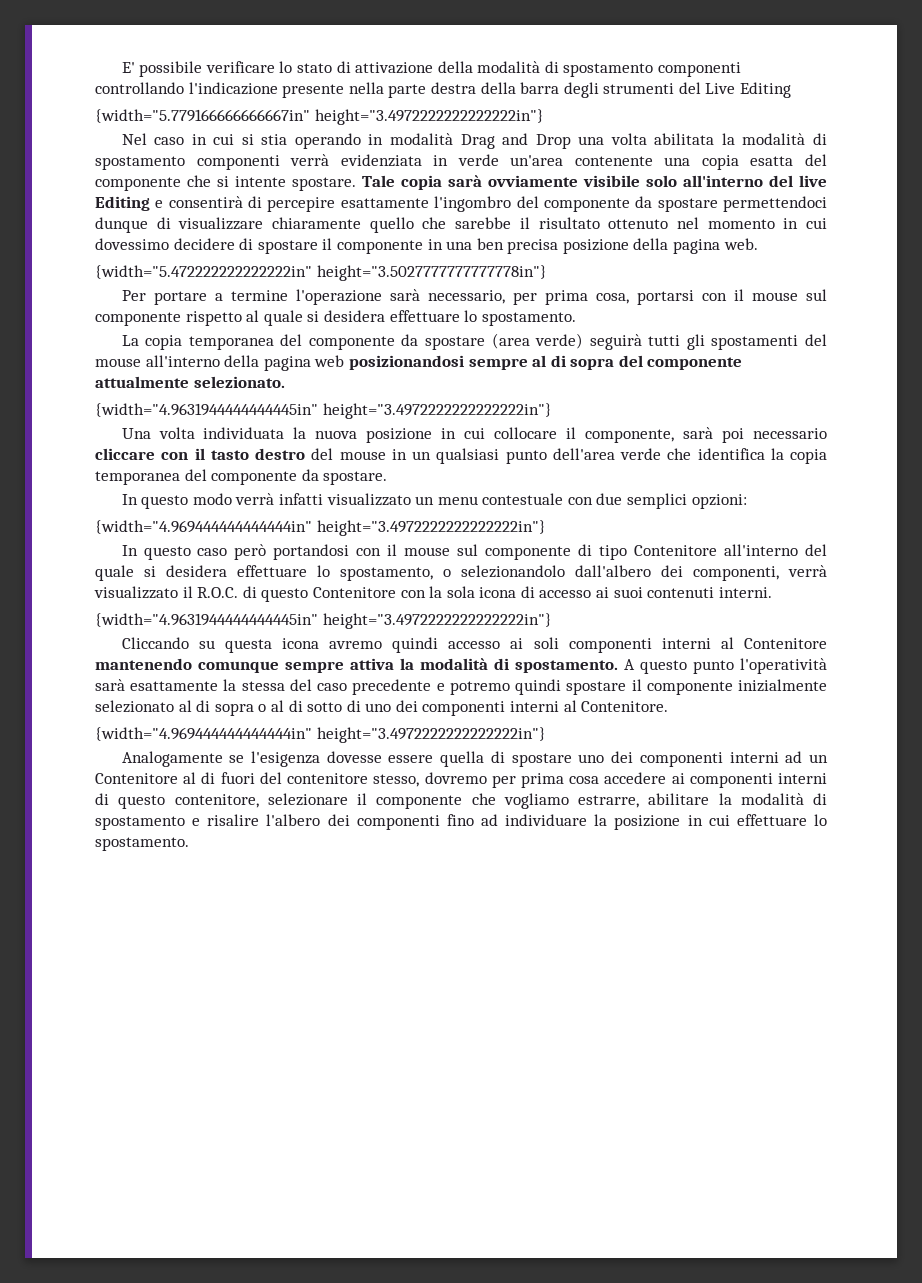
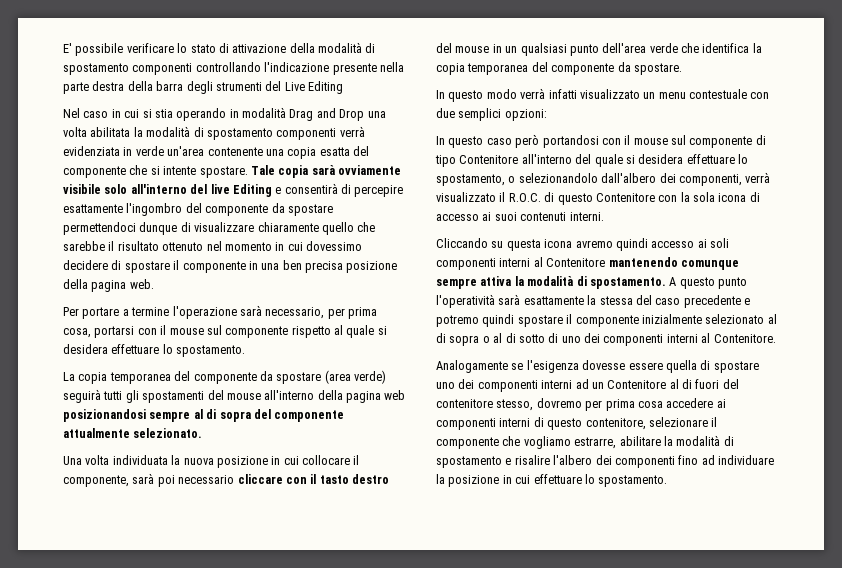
[95,109,544,125] // {width="5.779166666666667in" height="3.4972222222222222in"} -> (343, 87) none
[95,265,547,281] // {width="5.472222222222222in" height="3.5027777777777778in"} -> (154, 284) none
[95,403,552,419] // {width="4.9631944444444445in" height="3.4972222222222222in"} -> (203, 433) none
[95,520,546,536] // {width="4.969444444444444in" height="3.4972222222222222in"} -> (547, 115) none
[95,613,552,629] // {width="4.9631944444444445in" height="3.4972222222222222in"} -> (604, 216) none
[95,727,546,743] // {width="4.969444444444444in" height="3.4972222222222222in"} -> (776, 338) none

